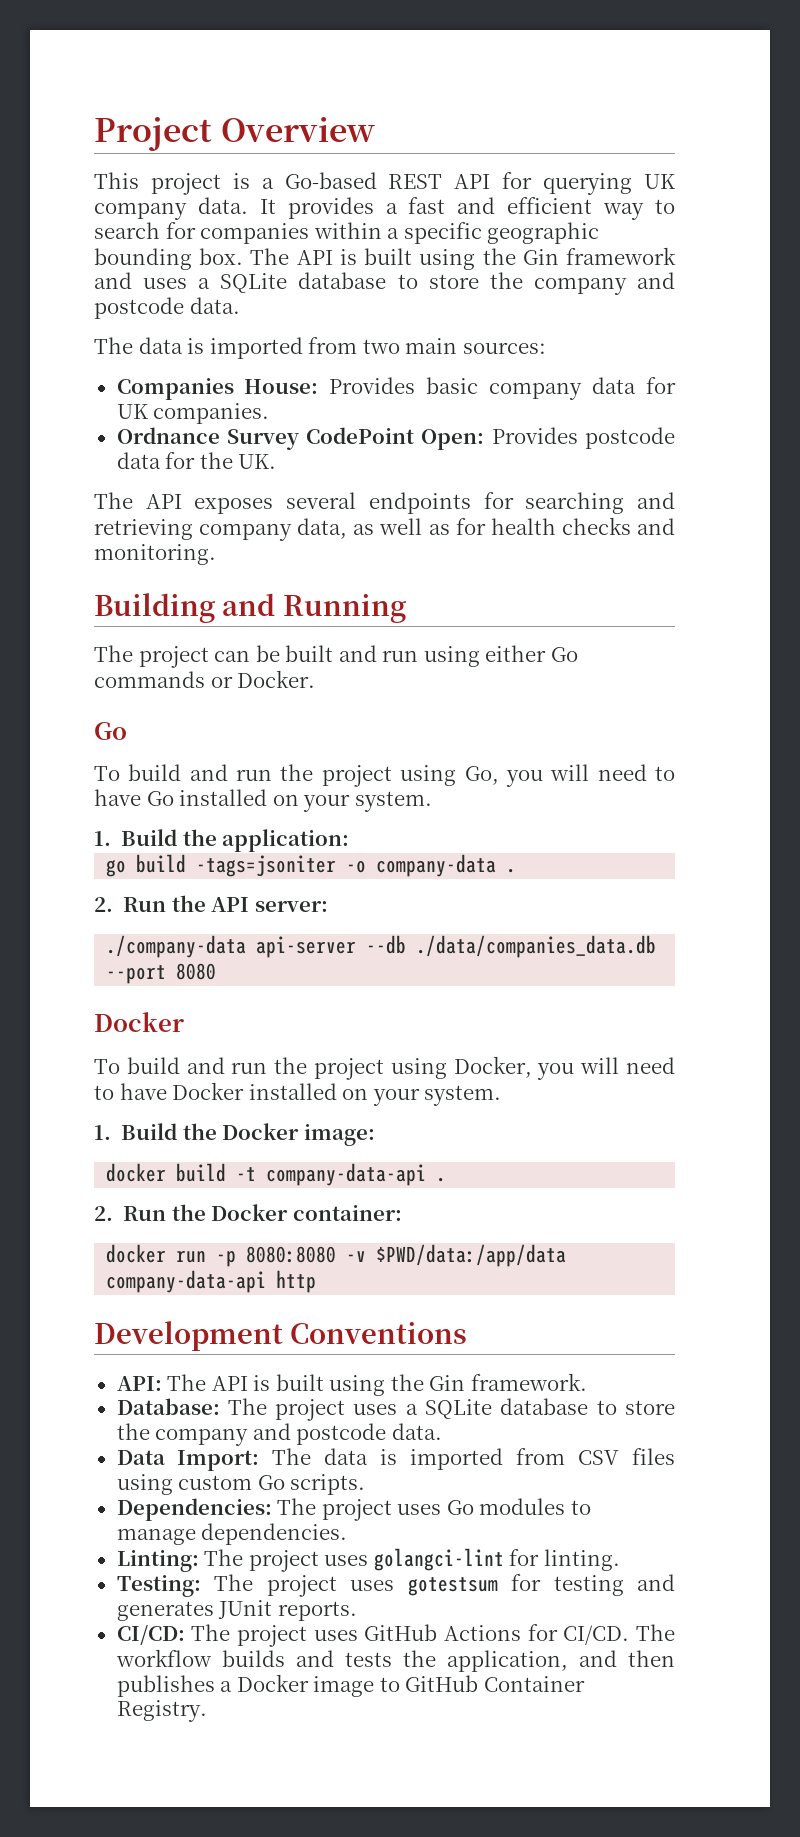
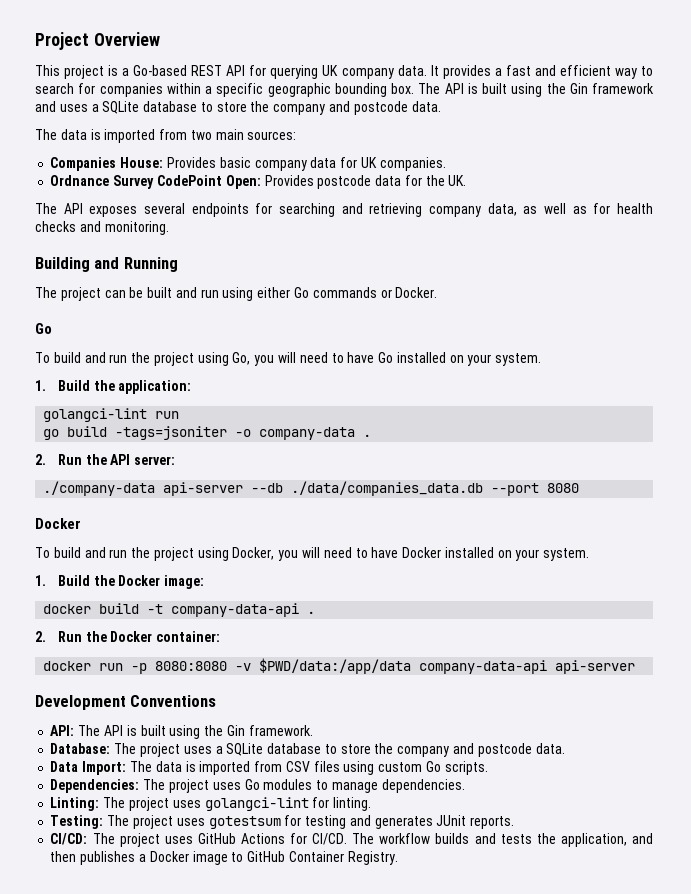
(350, 840) none -> [43,408,180,422] // golangci-lint run
[276,1270,317,1293] http -> [555,660,636,674] api-server

